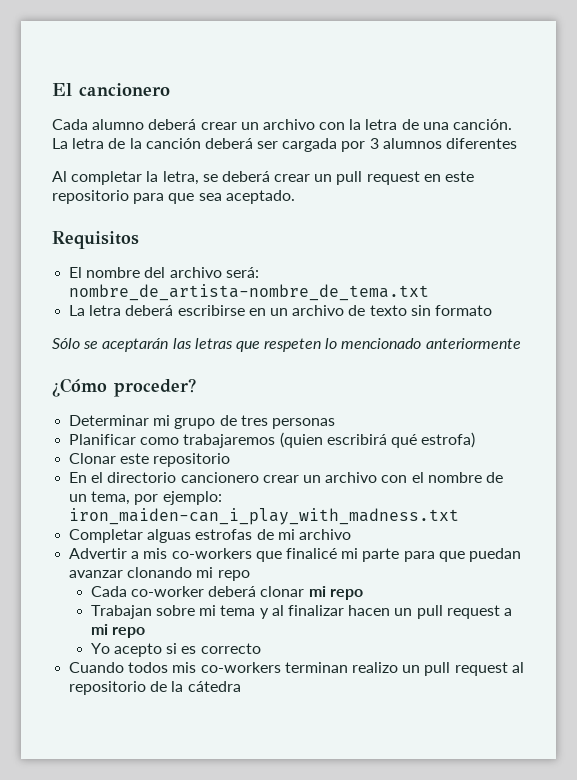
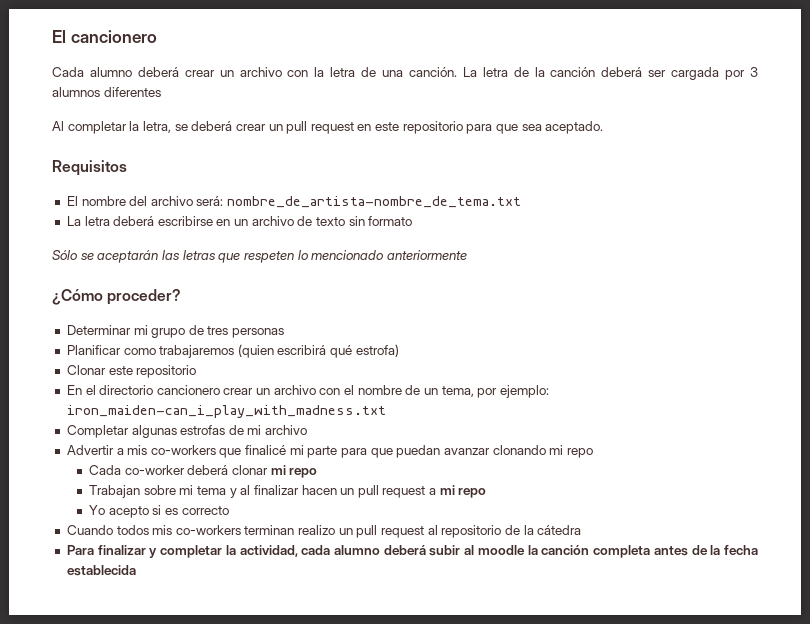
[147,529,192,543] alguas -> [131,425,177,438] algunas
(241, 686) none -> [66,545,758,558] [66,565,136,576] // Para finalizar y completar la actividad, cada alumno deberá subir al moodle la canción completa antes de la fecha establecida

